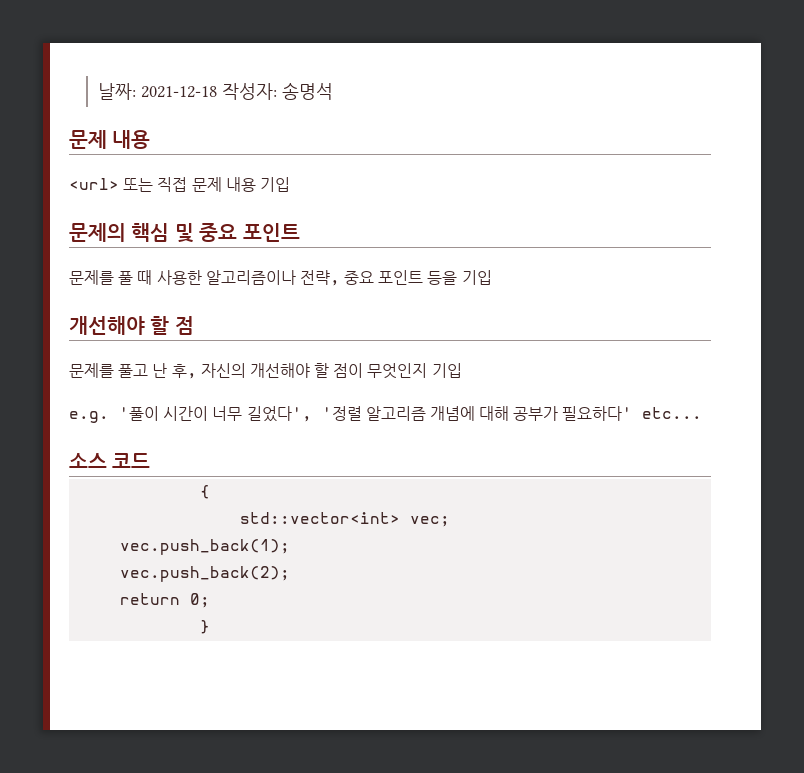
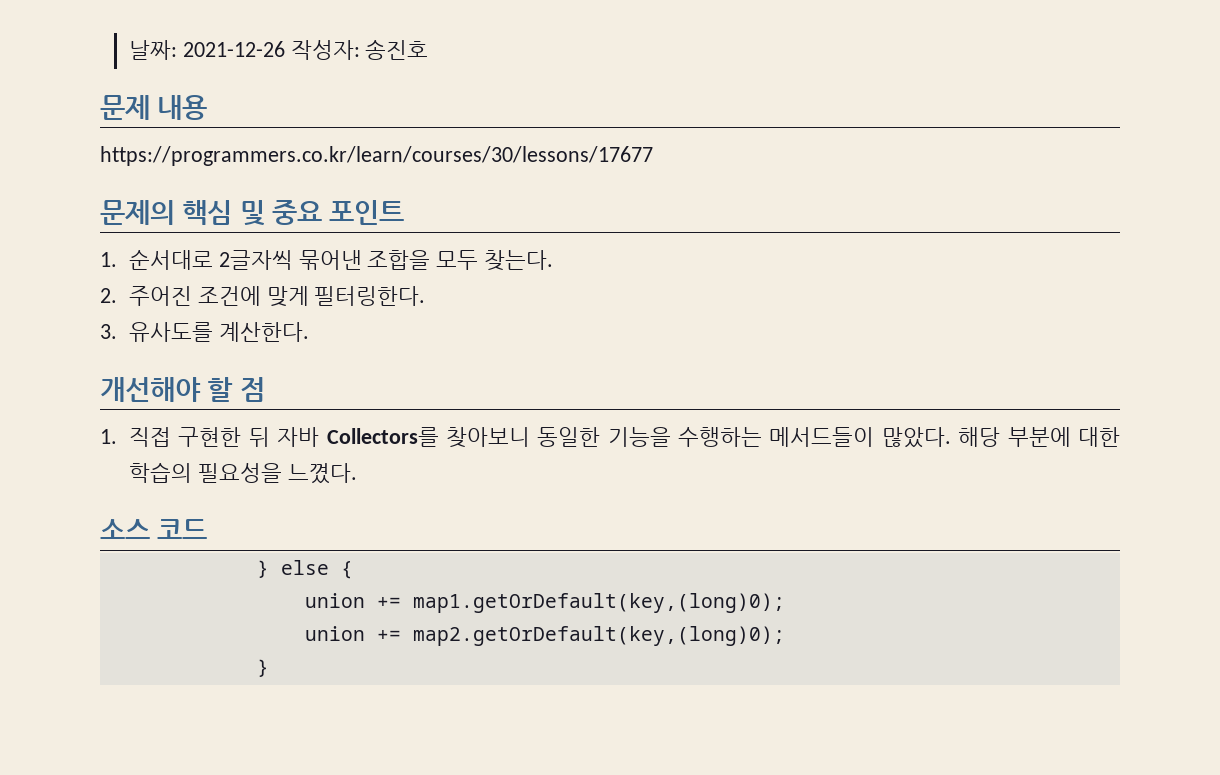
[141,82,334,100] 2021-12-18 작성자: 송명석 -> [182,39,429,60] 2021-12-26 작성자: 송진호
[69,177,290,192] <url> 또는 직접 문제 내용 기입 -> [100,146,653,166] https://programmers.co.kr/learn/courses/30/lessons/17677
[69,270,492,286] [69,316,194,335] [69,363,462,379] [69,406,703,423] 문제를 풀 때 사용한 알고리즘이나 전략, 중요 포인트 등을 기입 // 개선해야 할 점 // 문제를 풀고 난 후, 자신의 개선해야 할 점이 무엇인지 기입 // e.g. '풀이 시간이 너무 길었다', '정렬 알고리즘 개념에 대해 공부가 필요하다' etc... -> [100,249,554,271] [100,286,426,307] [100,322,309,342] [100,377,265,402] [100,427,1120,448] [129,462,357,484] 1. 순서대로 2글자씩 묶어낸 조합을 모두 찾는다. // 2. 주어진 조건에 맞게 필터링한다. // 3. 유사도를 계산한다. // 개선해야 할 점 // 1. 직접 구현한 뒤 자바 Collectors를 찾아보니 동일한 기능을 수행하는 메서드들이 많았다. 해당 부분에 대한 학습의 필요성을 느꼈다.
(151, 460) none -> [256,560,329,578] } else
[239,512,450,527] [119,539,290,555] [119,566,290,582] [119,593,210,608] std::vector<int> vec; // vec.push_back(1); // vec.push_back(2); // return 0; -> [304,593,785,613] [304,626,785,646] union += map1.getOrDefault(key,(long)0); // union += map2.getOrDefault(key,(long)0);

